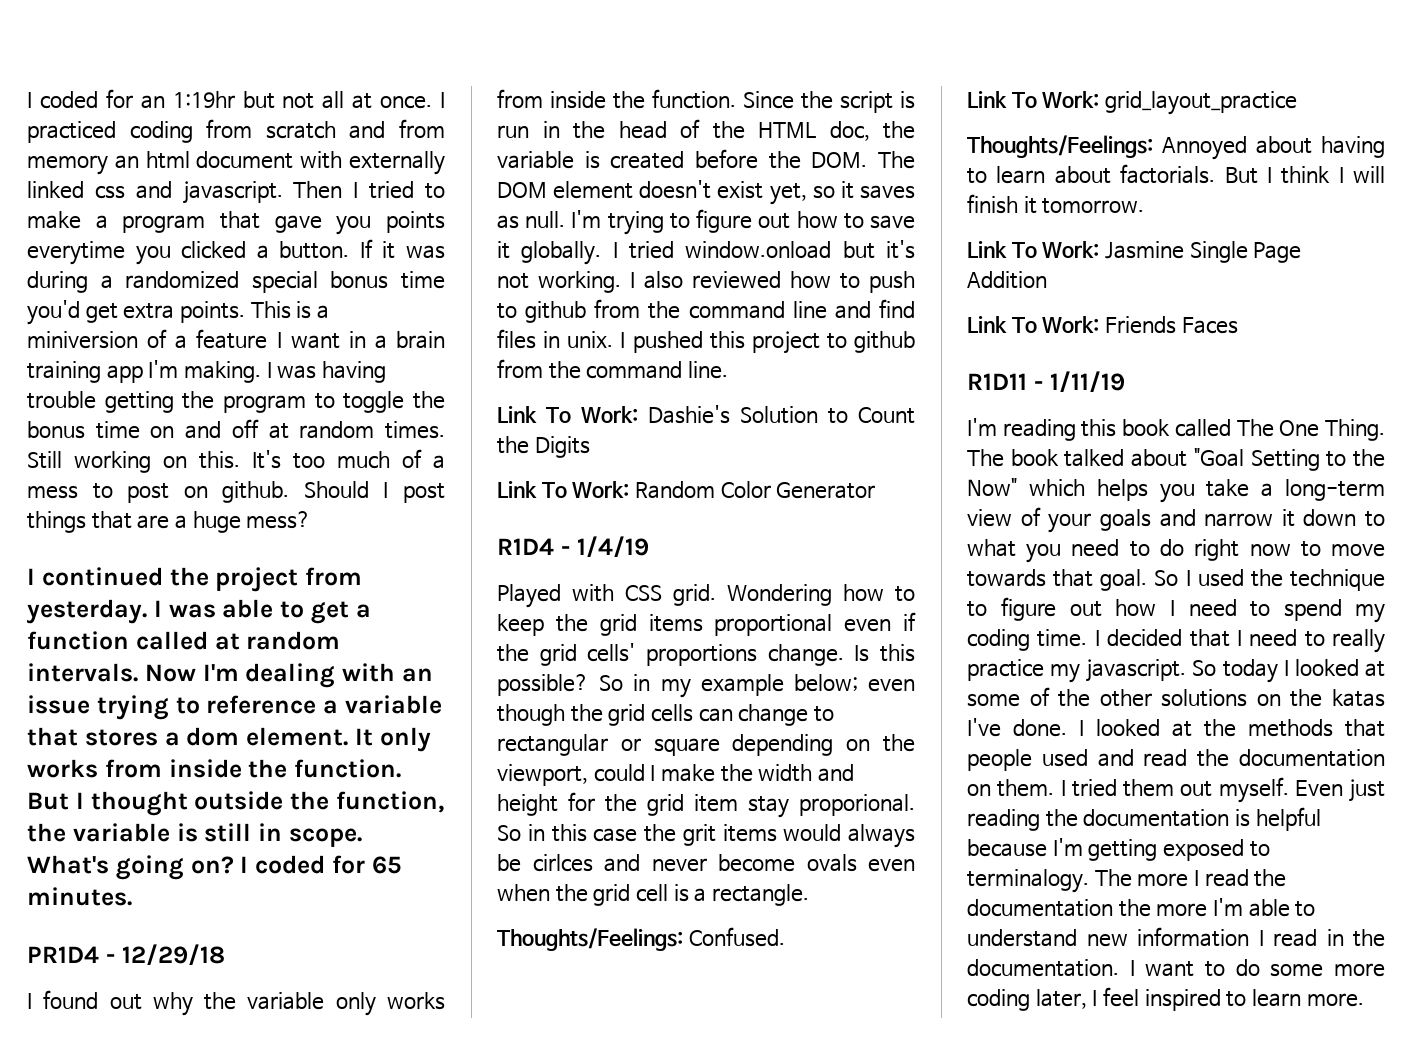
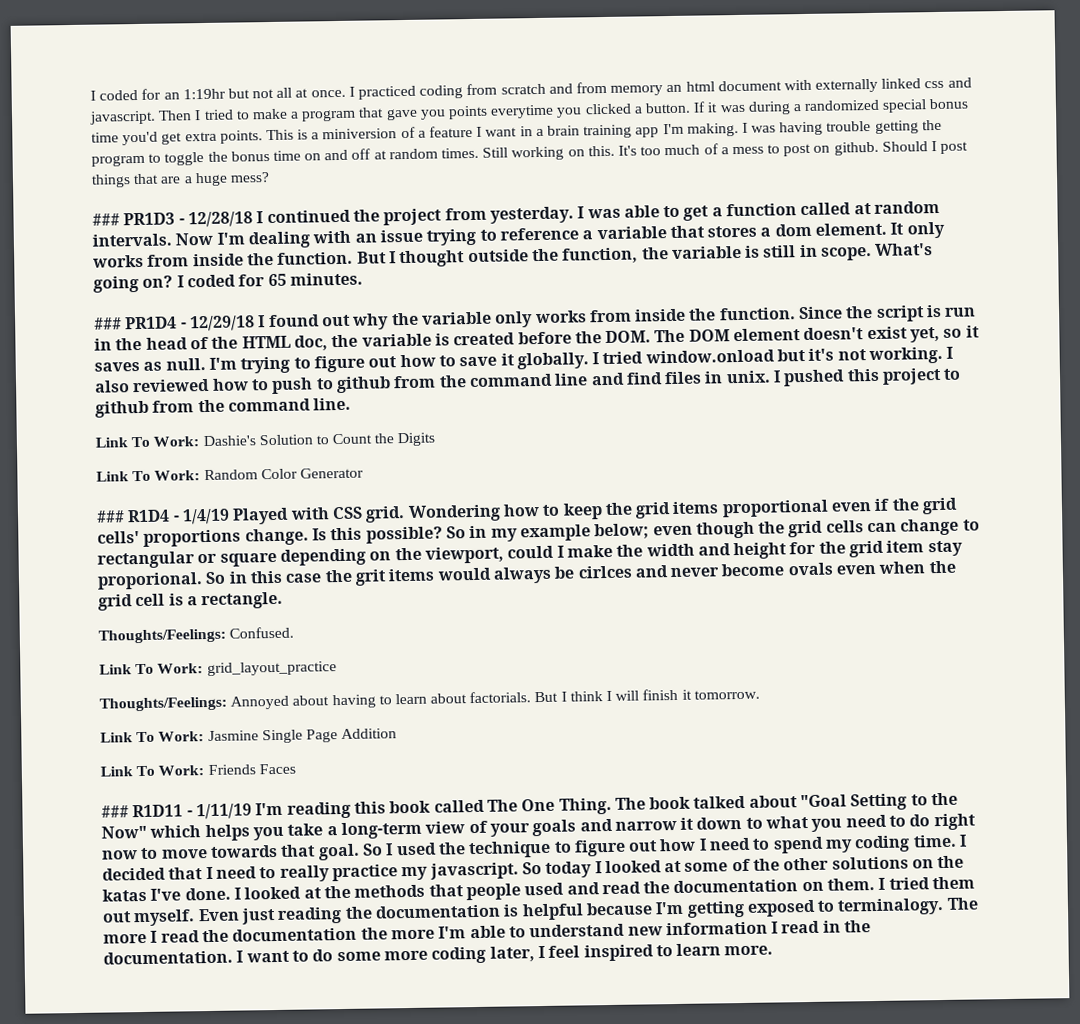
(312, 520) none -> [92,211,253,228] ### PR1D3 - 12/28/18
(132, 896) none -> [94,317,122,330] ###
(225, 954) // -> (255, 323) none
(876, 490) none -> [96,510,125,523] ###
(649, 546) // -> (230, 516) none
(1238, 325) none -> [101,805,129,818] ###
(1125, 381) // -> (252, 811) none

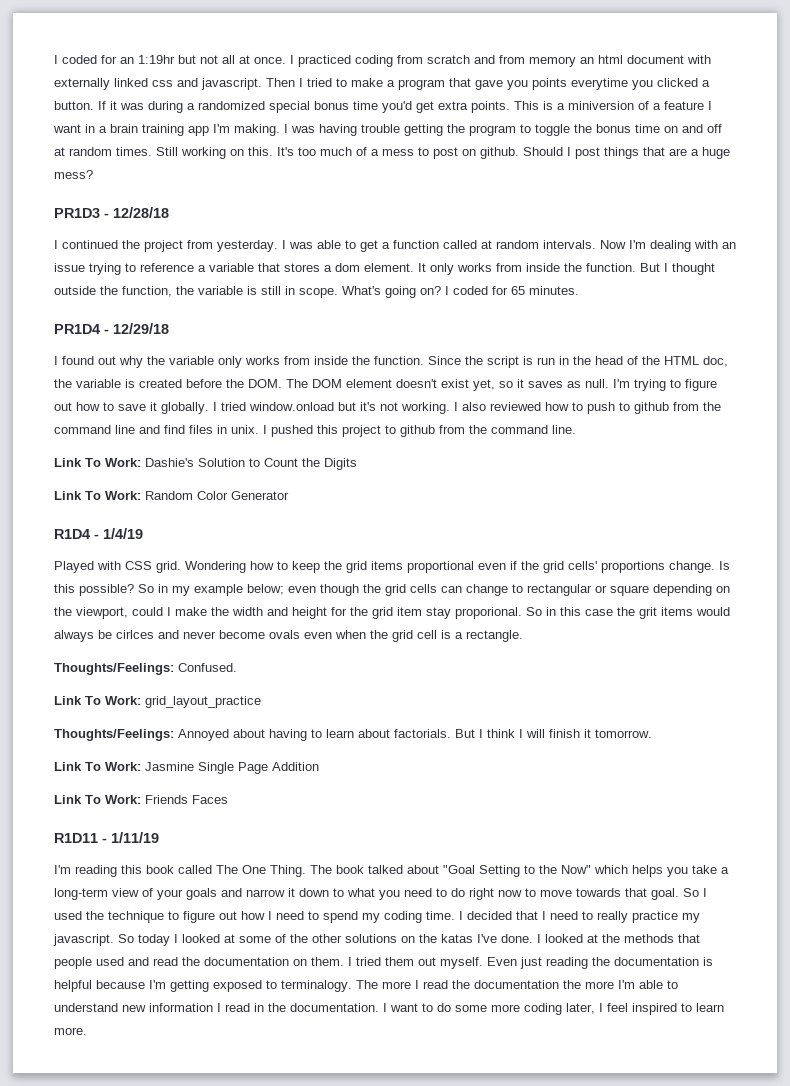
[92,213,120,226] ### -> (93, 174) none
(253, 219) none -> (169, 212) //
[94,317,122,330] ### -> (579, 290) none
(255, 323) none -> (169, 328) //
[96,510,125,523] ### -> (289, 495) none
(230, 516) none -> (143, 533) //
[101,805,129,818] ### -> (228, 799) none
(252, 811) none -> (159, 837) //

